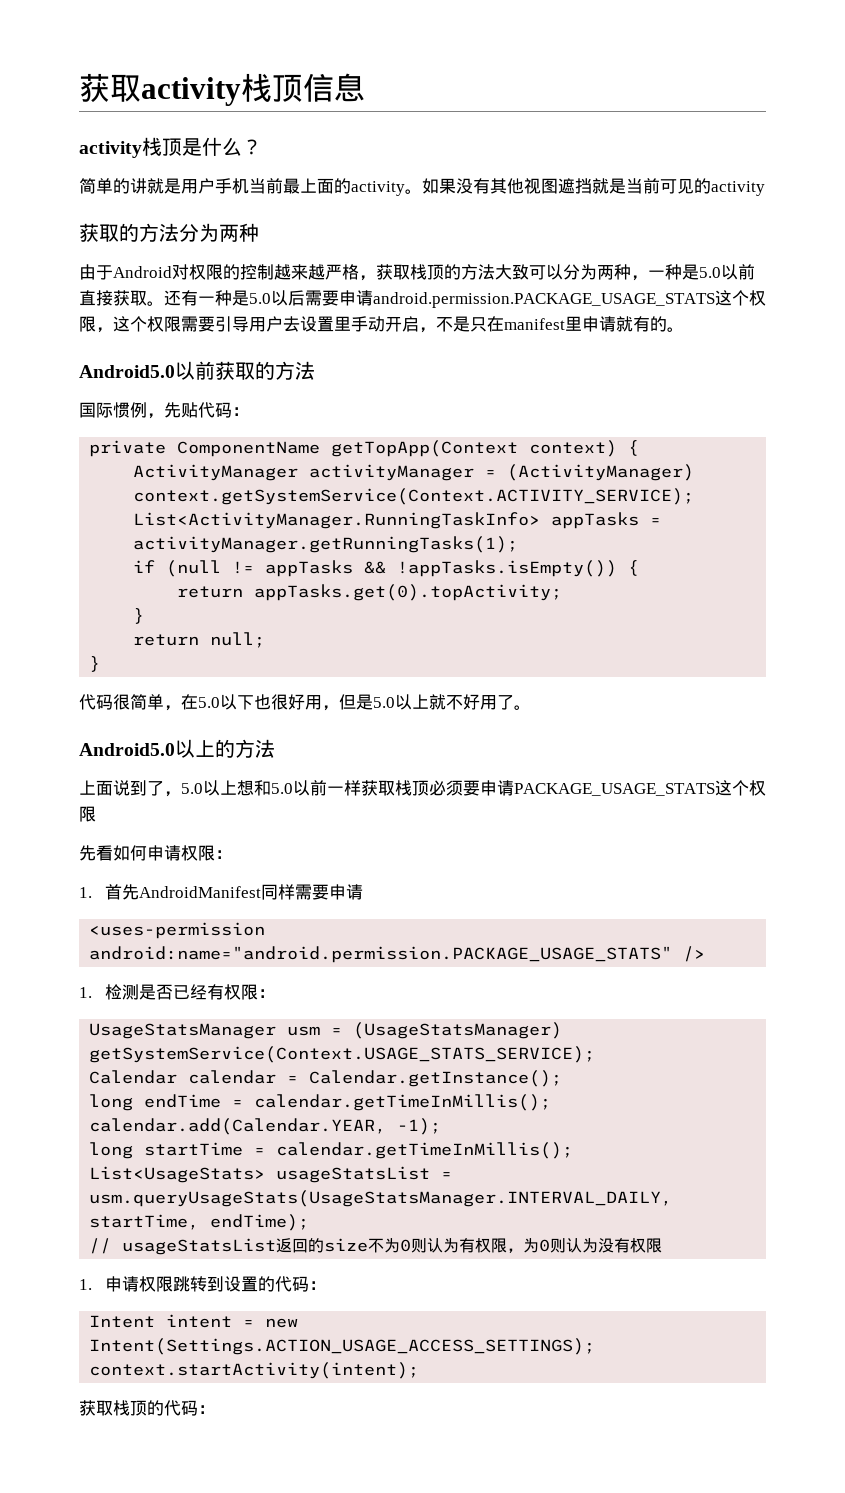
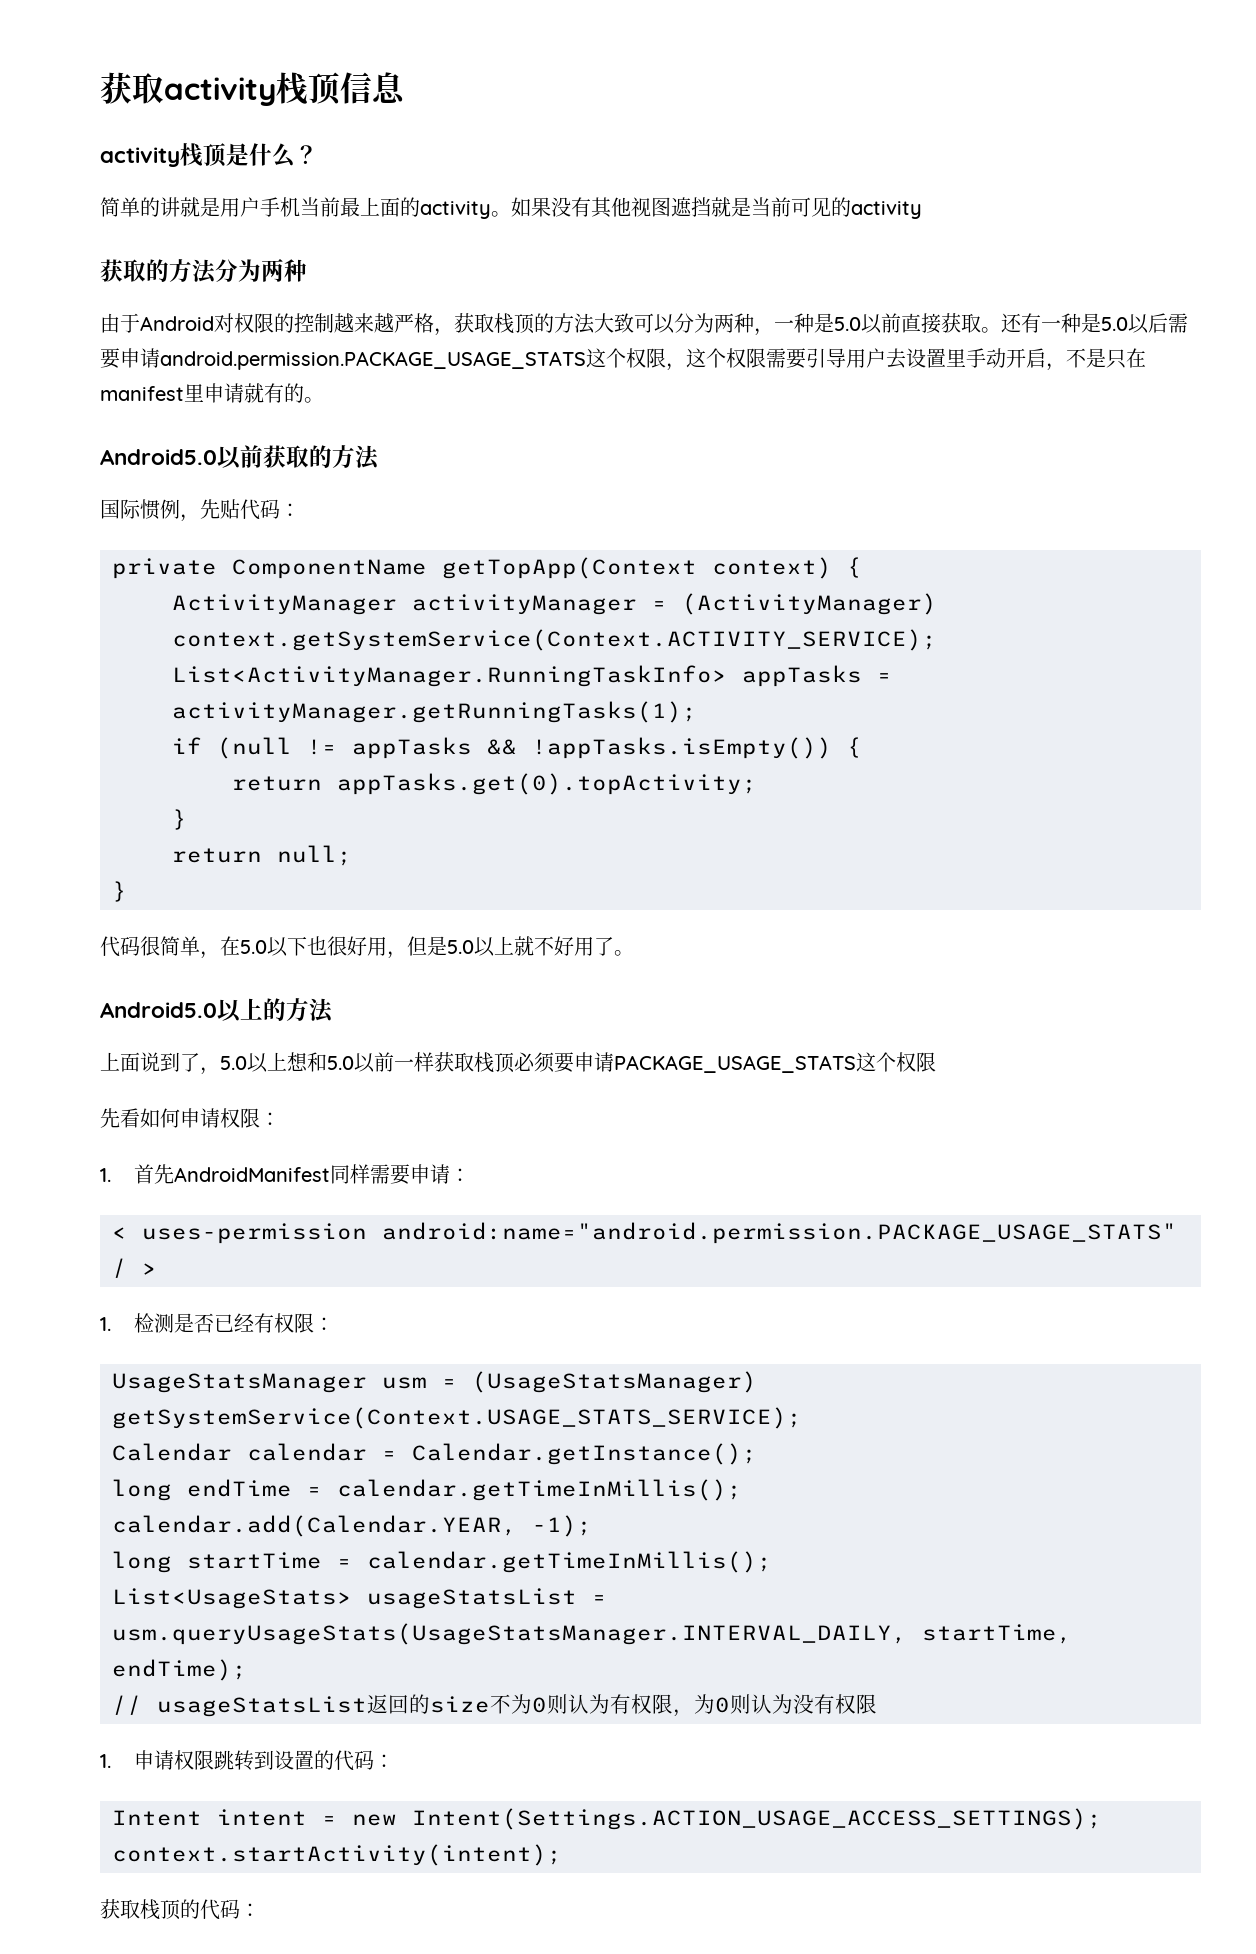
[89,922,266,939] [89,946,706,963] // <uses-permission android:name="android.permission.PACKAGE_USAGE_STATS" /> -> [450,1168,471,1182] [112,1222,1177,1244] [112,1258,157,1278] ： // < uses-permission android:name="android.permission.PACKAGE_USAGE_STATS" / >

